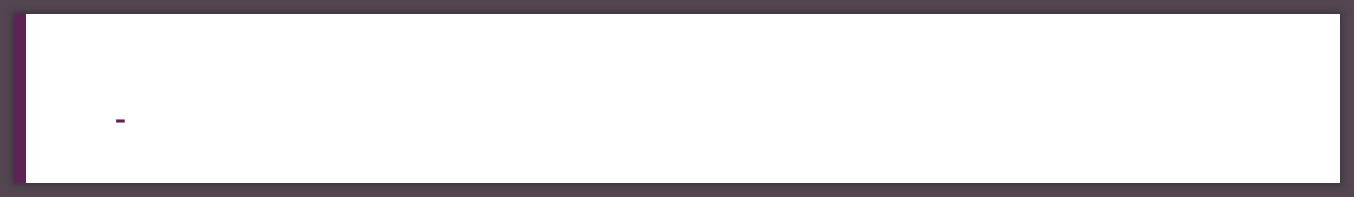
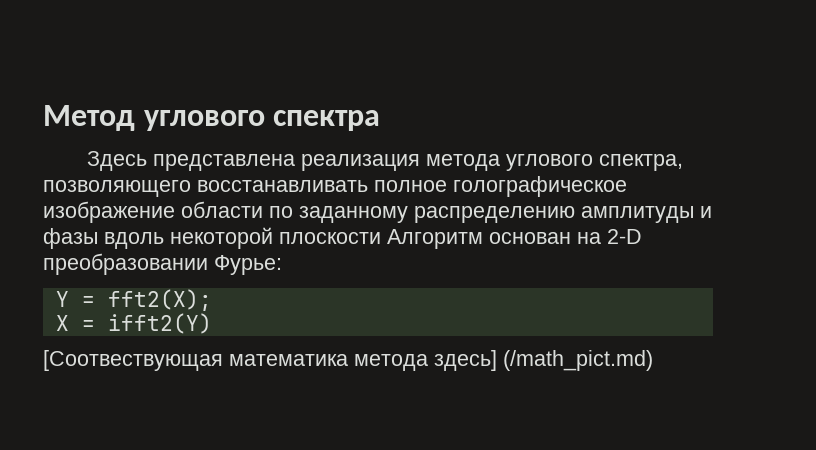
[115,119,126,129] - -> [43,105,381,131] [87,151,684,171] [43,176,627,197] [43,201,712,223] [43,227,642,249] [43,253,282,275] [55,289,212,311] [55,313,212,334] [43,350,653,371] Метод углового спектра // Здесь представлена реализация метода углового спектра, позволяющего восстанавливать полное голографическое изображение области по заданному распределению амплитуды и фазы вдоль некоторой плоскости Алгоритм основан на 2-D преобразовании Фурье: // Y = fft2(X); // X = ifft2(Y) // [Соотвествующая математика метода здесь] (/math_pict.md)

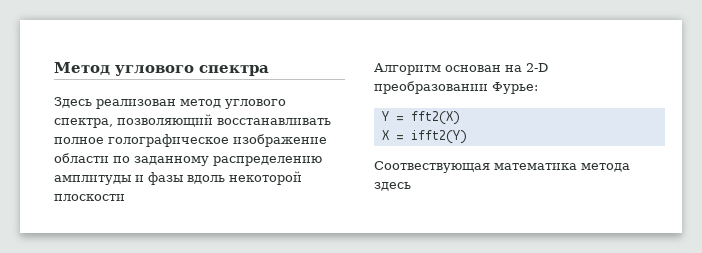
[153,154,501,171] представлена реализация метода -> [96,99,221,109] реализован метод
[43,180,191,197] позволяющего -> [117,114,213,127] позволяющий
(381, 238) none -> (125, 197) //
[107,289,212,311] fft2(X); -> [410,111,460,125] fft2(X)
[43,350,223,371] [Соотвествующая -> [374,161,490,173] Соотвествующая
[434,350,653,371] здесь] (/math_pict.md) -> [374,182,411,191] здесь

